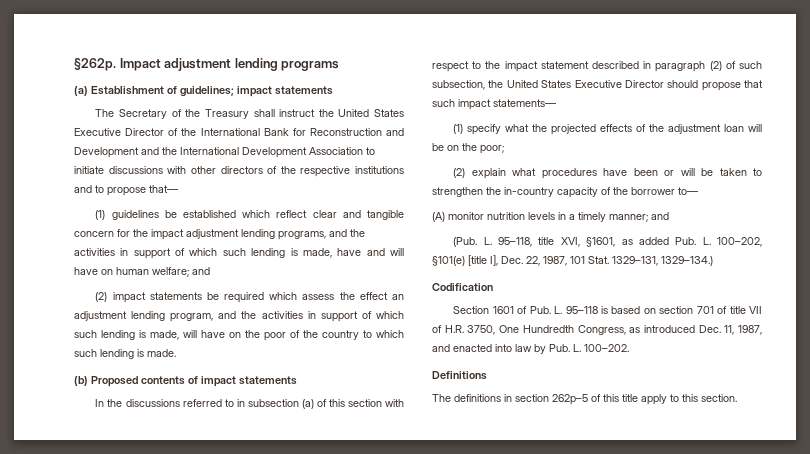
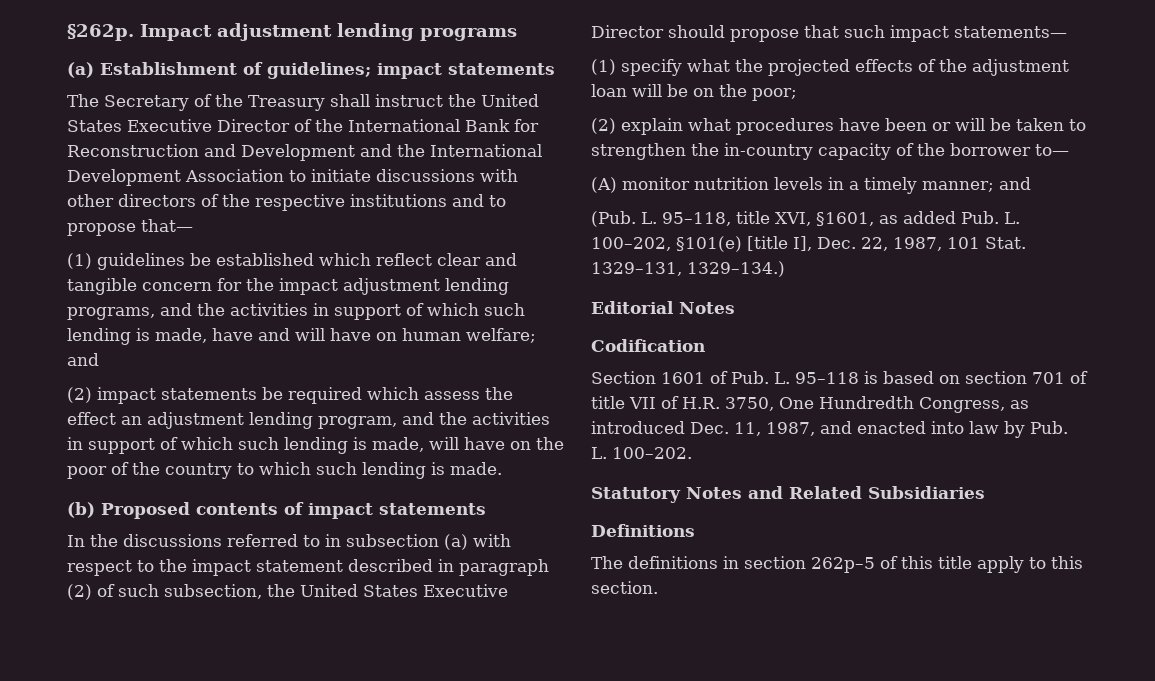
[316,399,382,407] of this section -> (468, 542) none
(713, 261) none -> [591,301,735,314] // Editorial Notes
(629, 348) none -> [591,486,985,503] // Statutory Notes and Related Subsidiaries

